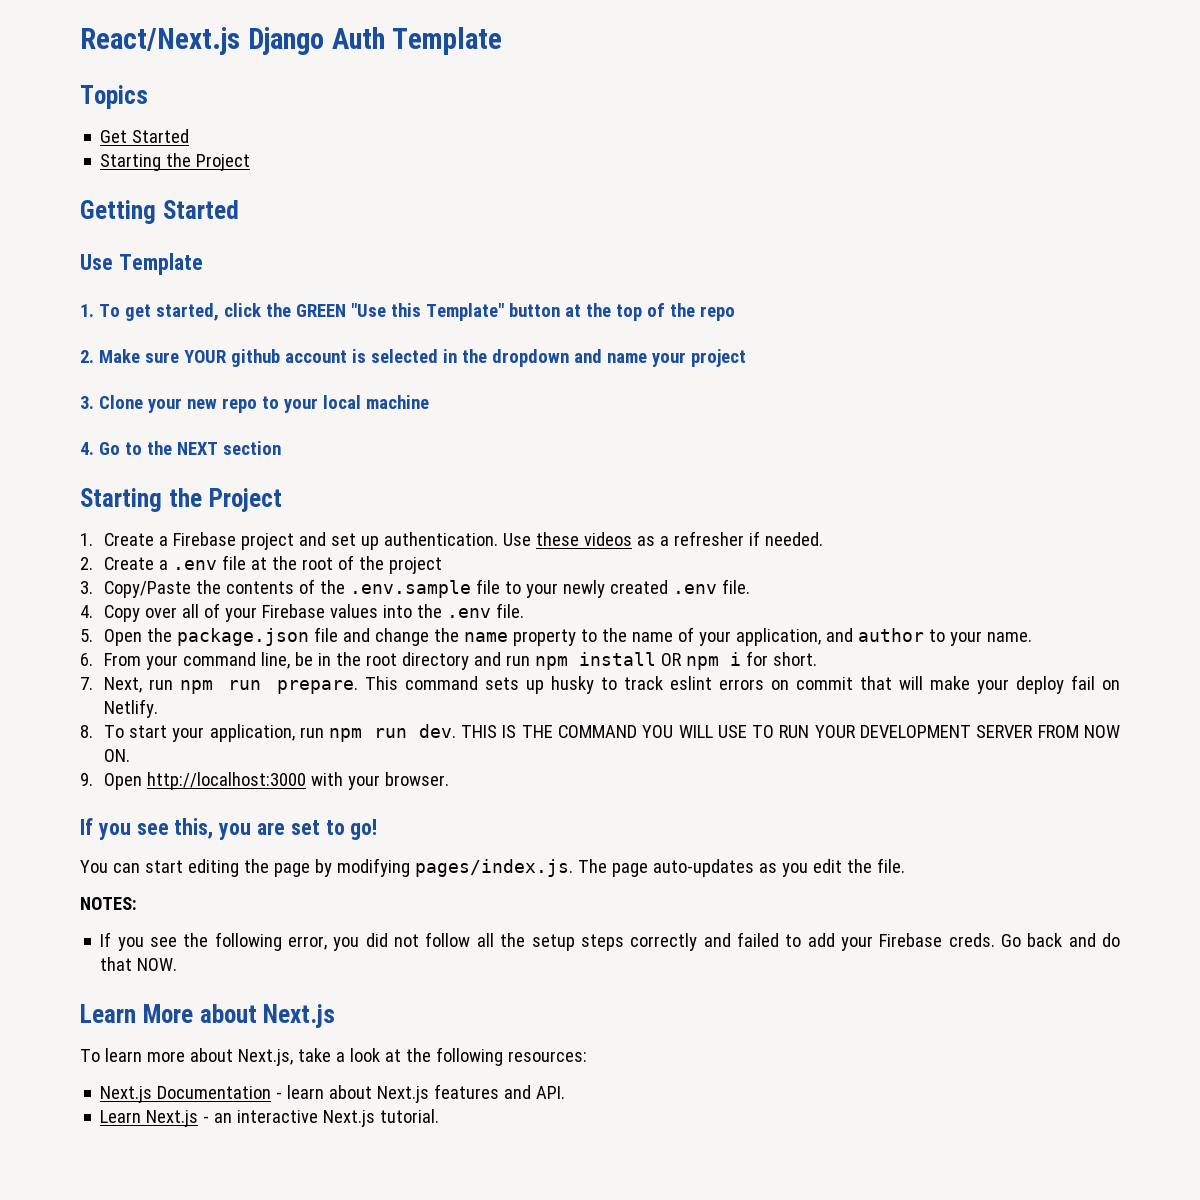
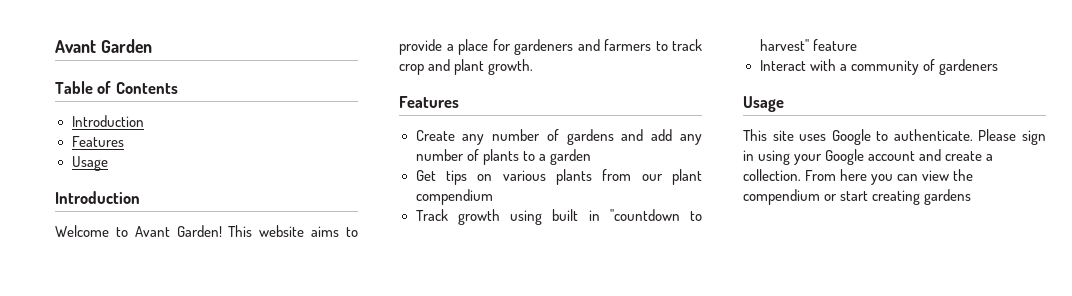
[80,27,503,55] [80,85,148,109] [100,129,190,143] [100,153,251,171] [80,200,239,224] [80,253,203,275] [80,303,735,321] [80,349,746,367] [80,395,429,413] [80,441,281,455] [80,488,282,512] [80,531,823,550] [80,555,442,574] [80,579,750,598] [80,603,524,622] [80,627,1032,646] [80,651,817,670] [80,675,1121,694] [103,699,158,718] [80,724,1121,742] [103,749,130,762] [80,772,449,790] [80,818,378,840] [80,858,905,877] [80,897,137,910] [100,932,1120,951] [100,957,178,971] [80,1004,336,1028] [80,1047,587,1066] [100,1084,566,1103] [100,1109,440,1127] React/Next.js Django Auth Template // Topics // Get Started // Starting the Project // Getting Started // Use Template // 1. To get started, click the GREEN "Use this Template" button at the top of the repo // 2. Make sure YOUR github account is selected in the dropdown and name your project // 3. Clone your new repo to your local machine // 4. Go to the NEXT section // Starting the Project // 1. Create a Firebase project and set up authentication. Use these videos as a refresher if needed. // 2. Create a .env file at the root of the project // 3. Copy/Paste the contents of the .env.sample file to your newly created .env file. // 4. Copy over all of your Firebase values into the .env file. // 5. Open the package.json file and change the name property to the name of your application, and author to your name. // 6. From your command line, be in the root directory and run npm install OR npm i for short. // 7. Next, run npm run prepare. This command sets up husky to track eslint errors on commit that will make your deploy fail on Netlify. // 8. To start your application, run npm run dev. THIS IS THE COMMAND YOU WILL USE TO RUN YOUR DEVELOPMENT SERVER FROM NOW ON. // 9. Open http://localhost:3000 with your browser. // If you see this, you are set to go! // You can start editing the page by modifying pages/index.js. The page auto-updates as you edit the file. // NOTES: // If you see the following error, you did not follow all the setup steps correctly and failed to add your Firebase creds. Go back and do that NOW. // Learn More about Next.js // To learn more about Next.js, take a look at the following resources: // Next.js Documentation - learn about Next.js features and API. // Learn Next.js - an interactive Next.js tutorial. -> [55,39,152,53] [55,81,178,94] [71,115,144,127] [71,136,124,147] [71,156,108,171] [55,191,140,204] [55,225,359,237] [399,39,702,55] [399,59,534,75] [399,96,459,108] [415,129,702,145] [415,149,591,165] [415,169,702,185] [415,189,493,205] [415,209,702,225] [759,39,857,51] [759,59,998,75] [743,96,784,112] [743,129,1046,145] [743,149,994,165] [743,169,974,185] [743,189,972,205] Avant Garden // Table of Contents // Introduction // Features // Usage // Introduction // Welcome to Avant Garden! This website aims to provide a place for gardeners and farmers to track crop and plant growth. // Features // Create any number of gardens and add any number of plants to a garden // Get tips on various plants from our plant compendium // Track growth using built in "countdown to harvest" feature // Interact with a community of gardeners // Usage // This site uses Google to authenticate. Please sign in using your Google account and create a collection. From here you can view the compendium or start creating gardens

